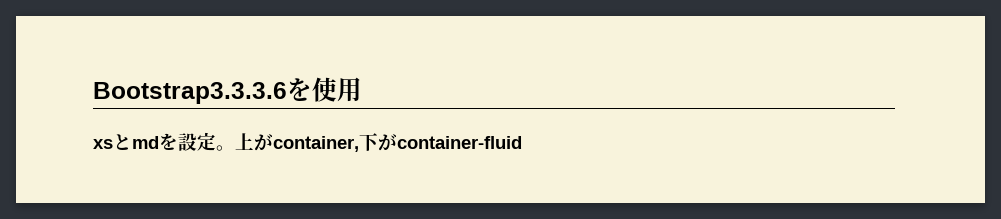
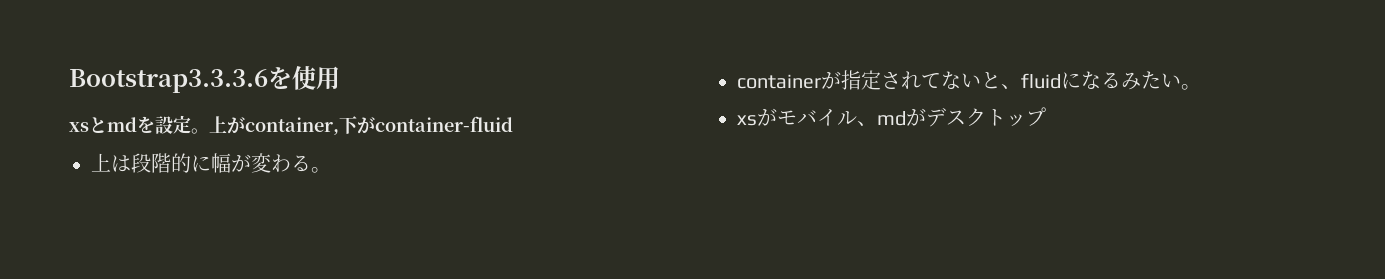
(522, 142) none -> [91,153,331,173] [737,70,1201,90] [737,107,1046,127] // 上は段階的に幅が変わる。 // containerが指定されてないと、fluidになるみたい。 // xsがモバイル、mdがデスクトップ

